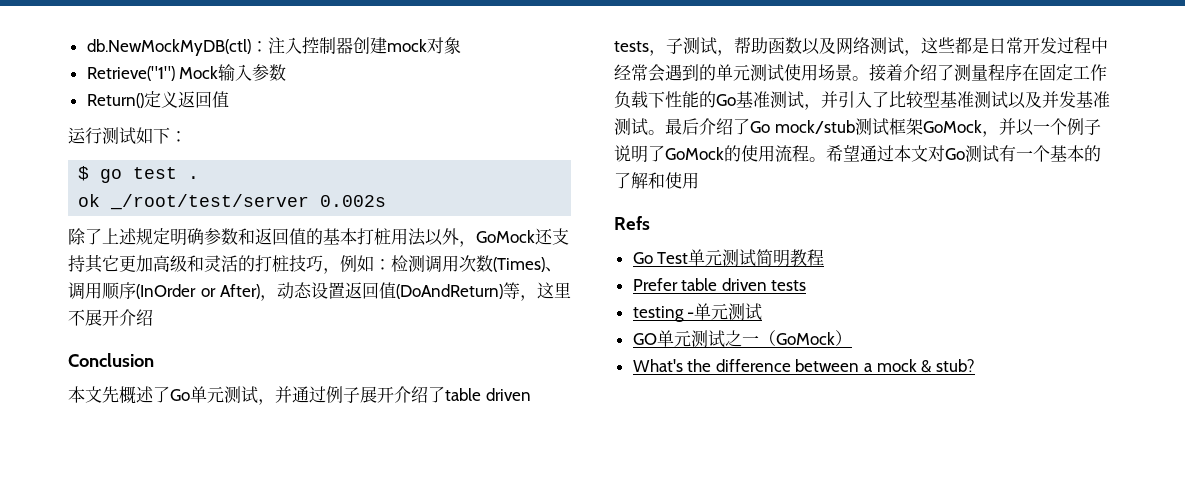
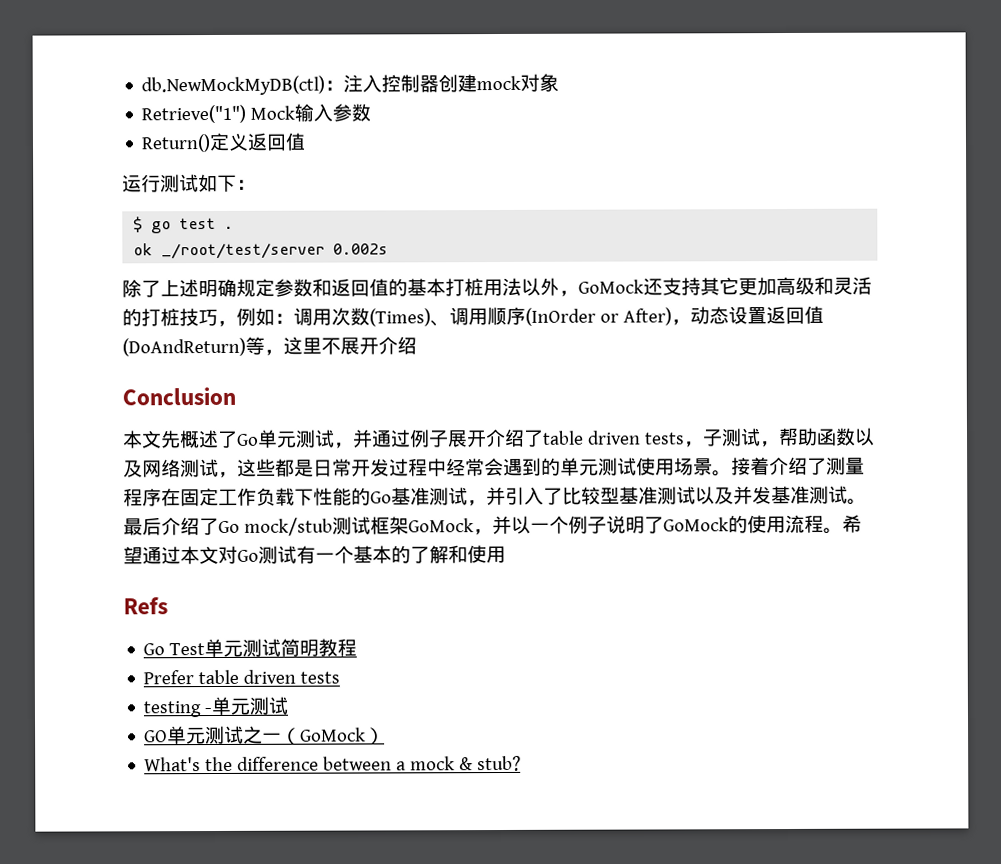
[136,228,204,246] 规定明确 -> [198,278,275,298] 明确规定
[391,255,425,272] 检测 -> (294, 318) none

